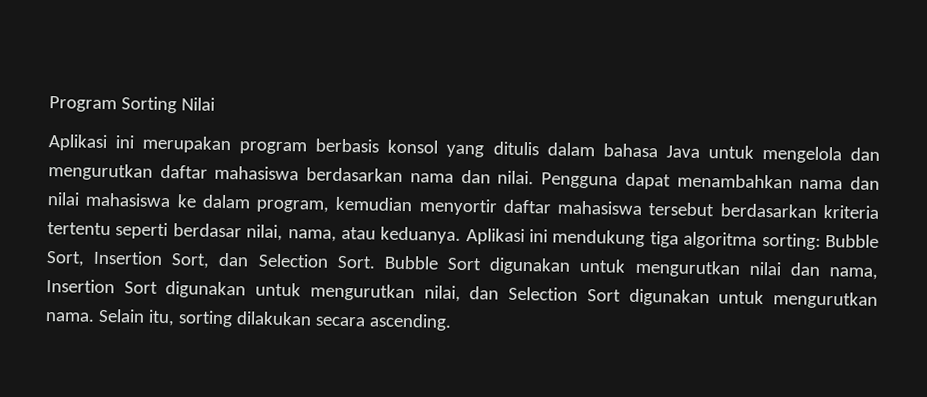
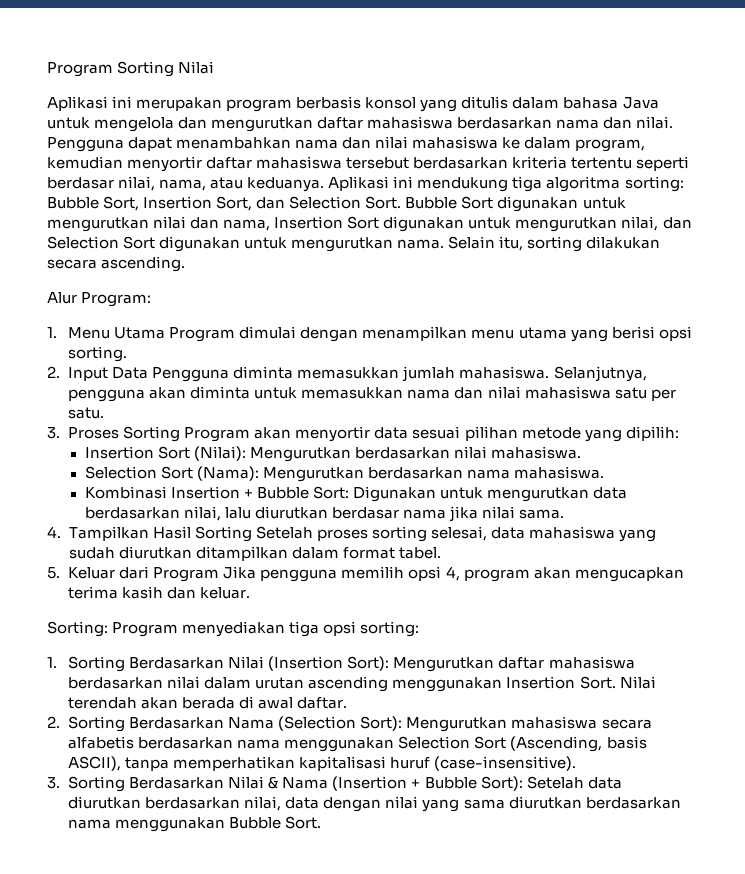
(452, 322) none -> [47,292,152,307] [47,326,692,342] [68,346,128,362] [47,366,647,382] [68,386,676,402] [68,407,105,419] [47,426,679,442] [84,446,581,462] [84,466,604,482] [84,486,628,502] [84,506,565,522] [47,526,656,542] [68,546,441,561] [47,566,684,582] [68,586,251,599] [47,621,420,637] [47,656,635,672] [68,676,656,692] [68,696,348,709] [47,716,652,732] [68,736,647,752] [68,756,577,771] [47,776,622,792] [68,796,681,812] [68,816,322,832] // Alur Program: // 1. Menu Utama Program dimulai dengan menampilkan menu utama yang berisi opsi sorting. // 2. Input Data Pengguna diminta memasukkan jumlah mahasiswa. Selanjutnya, pengguna akan diminta untuk memasukkan nama dan nilai mahasiswa satu per satu. // 3. Proses Sorting Program akan menyortir data sesuai pilihan metode yang dipilih: // Insertion Sort (Nilai): Mengurutkan berdasarkan nilai mahasiswa. // Selection Sort (Nama): Mengurutkan berdasarkan nama mahasiswa. // Kombinasi Insertion + Bubble Sort: Digunakan untuk mengurutkan data berdasarkan nilai, lalu diurutkan berdasar nama jika nilai sama. // 4. Tampilkan Hasil Sorting Setelah proses sorting selesai, data mahasiswa yang sudah diurutkan ditampilkan dalam format tabel. // 5. Keluar dari Program Jika pengguna memilih opsi 4, program akan mengucapkan terima kasih dan keluar. // Sorting: Program menyediakan tiga opsi sorting: // 1. Sorting Berdasarkan Nilai (Insertion Sort): Mengurutkan daftar mahasiswa berdasarkan nilai dalam urutan ascending menggunakan Insertion Sort. Nilai terendah akan berada di awal daftar. // 2. Sorting Berdasarkan Nama (Selection Sort): Mengurutkan mahasiswa secara alfabetis berdasarkan nama menggunakan Selection Sort (Ascending, basis ASCII), tanpa memperhatikan kapitalisasi huruf (case-insensitive). // 3. Sorting Berdasarkan Nilai & Nama (Insertion + Bubble Sort): Setelah data diurutkan berdasarkan nilai, data dengan nilai yang sama diurutkan berdasarkan nama menggunakan Bubble Sort.

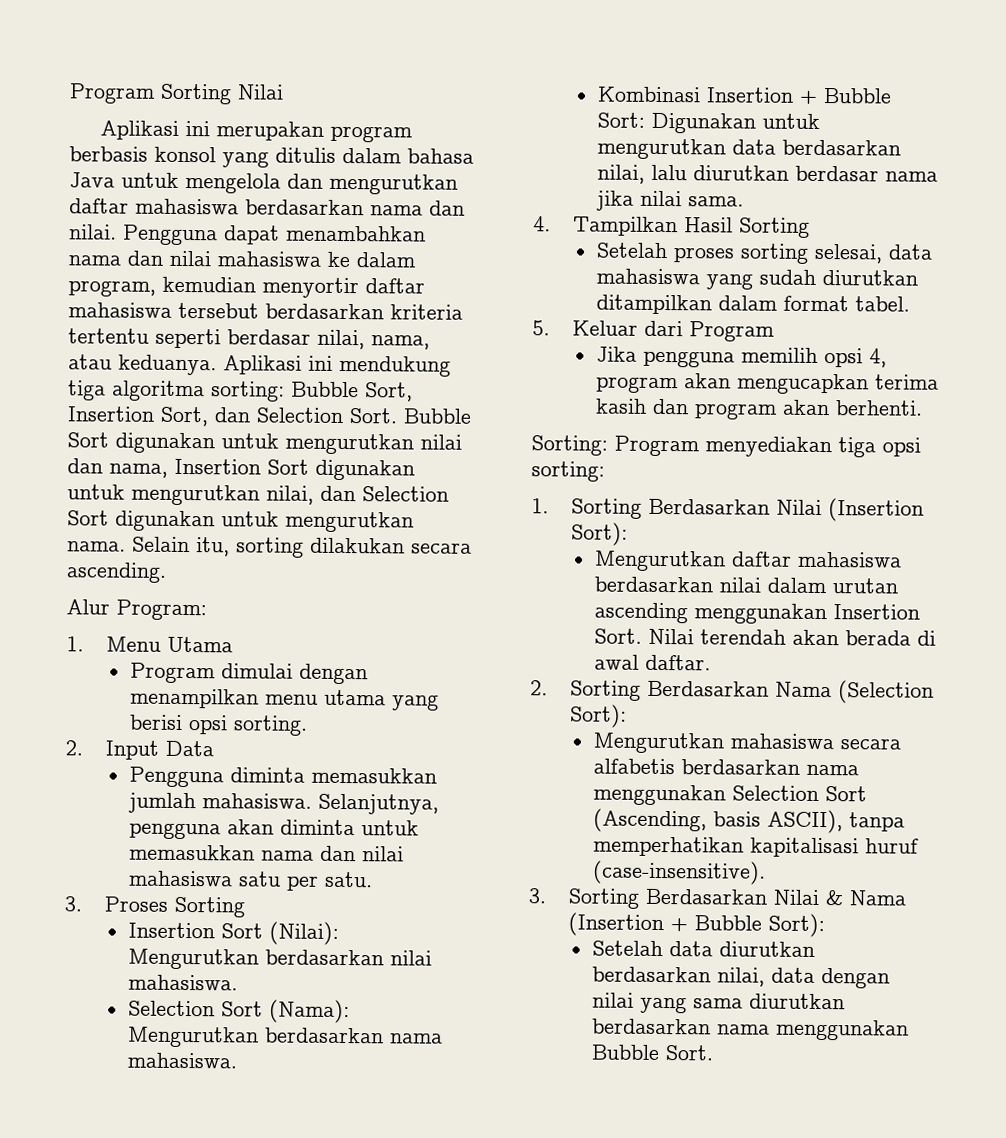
(166, 333) none -> (234, 644) //
(149, 373) none -> (215, 748) //
[184,426,679,442] Program akan menyortir data sesuai pilihan metode yang dipilih: -> (246, 907) none
(252, 534) none -> (811, 227) //
(220, 574) none -> (776, 331) //
[200,587,251,599] keluar. -> [693,399,923,420] program akan berhenti.
(390, 663) none -> (629, 534) //
(403, 723) none -> (628, 716) //
(523, 783) none -> (826, 925) //

